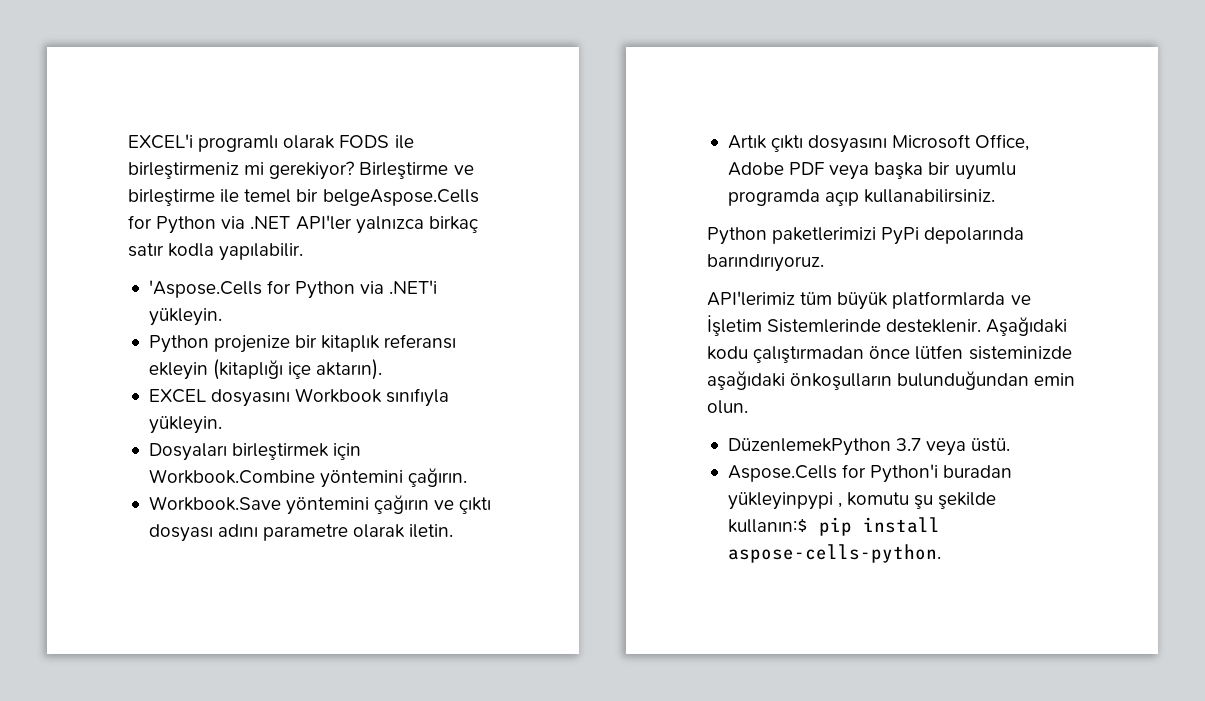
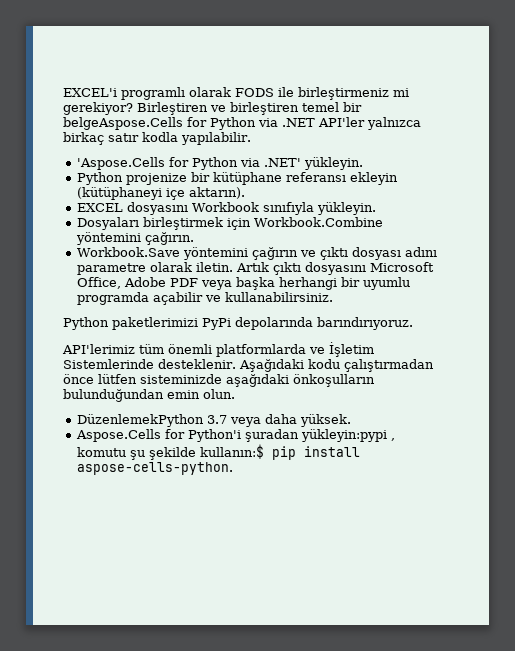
[359,162,474,179] [128,189,240,206] Birleştirme ve birleştirme ile -> [137,102,299,115] Birleştiren ve birleştiren
[389,280,438,294] .NET'i -> [263,158,301,167] .NET'
[321,335,381,352] kitaplık -> [212,172,282,185] kütüphane
[213,359,284,380] (kitaplığı -> [76,187,162,200] (kütüphaneyi
(454, 531) // -> (233, 267) none
(924, 170) none -> [278,277,337,290] herhangi
[825,192,860,206] açıp -> [152,292,221,305] açabilir ve
[837,292,889,310] büyük -> [168,344,212,354] önemli
[971,438,1011,452] üstü. -> [264,414,351,427] daha yüksek.
[943,465,1013,478] [727,492,833,510] buradan yükleyinpypi -> [244,429,387,442] şuradan yükleyin:pypi

